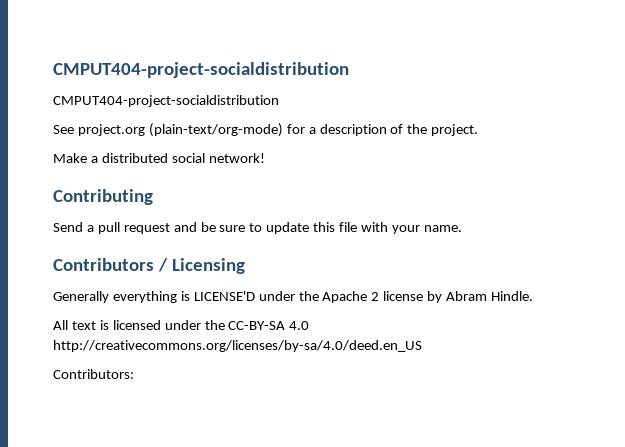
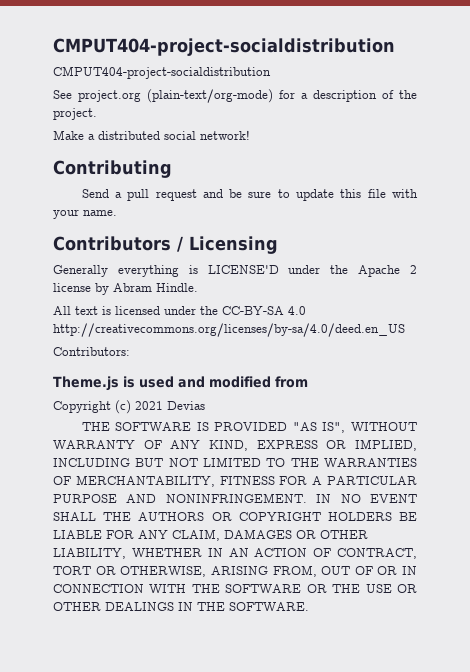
(134, 374) none -> [53,376,308,391] [53,400,205,414] [81,422,418,433] [53,439,417,451] [53,457,417,467] [53,475,418,487] [53,493,417,503] [53,512,417,521] [53,529,368,541] [53,548,417,559] [53,565,417,577] [53,584,417,593] [53,602,309,611] // Theme.js is used and modified from // Copyright (c) 2021 Devias // THE SOFTWARE IS PROVIDED "AS IS", WITHOUT WARRANTY OF ANY KIND, EXPRESS OR IMPLIED, INCLUDING BUT NOT LIMITED TO THE WARRANTIES OF MERCHANTABILITY, FITNESS FOR A PARTICULAR PURPOSE AND NONINFRINGEMENT. IN NO EVENT SHALL THE AUTHORS OR COPYRIGHT HOLDERS BE LIABLE FOR ANY CLAIM, DAMAGES OR OTHER LIABILITY, WHETHER IN AN ACTION OF CONTRACT, TORT OR OTHERWISE, ARISING FROM, OUT OF OR IN CONNECTION WITH THE SOFTWARE OR THE USE OR OTHER DEALINGS IN THE SOFTWARE.

